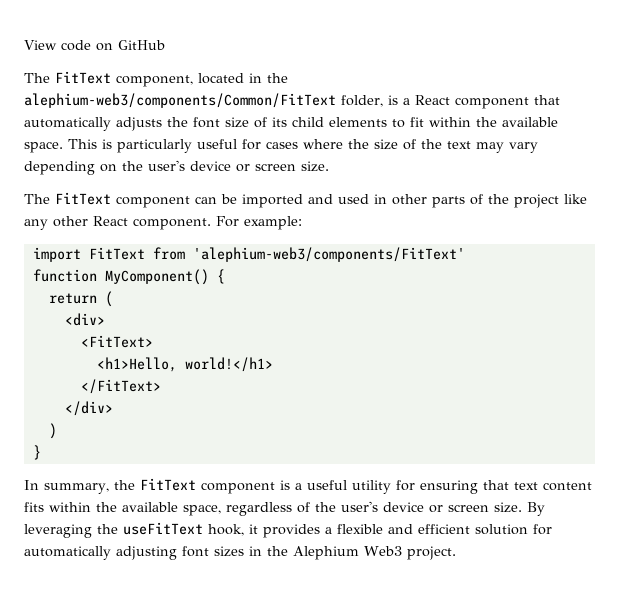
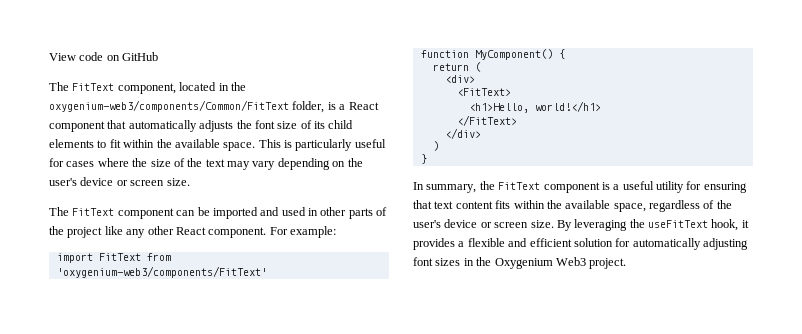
[24,93,336,108] alephium-web3/components/Common/FitText -> [49,100,289,112] oxygenium-web3/components/Common/FitText
[192,247,465,262] 'alephium-web3/components/FitText' -> [56,266,267,278] 'oxygenium-web3/components/FitText'
[293,546,359,560] Alephium -> [494,258,553,269] Oxygenium

